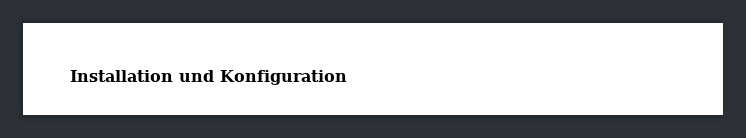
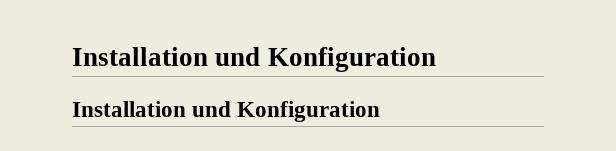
[70,70,347,85] Installation und Konfiguration -> [72,47,436,72] [72,101,381,122] Installation und Konfiguration // Installation und Konfiguration

